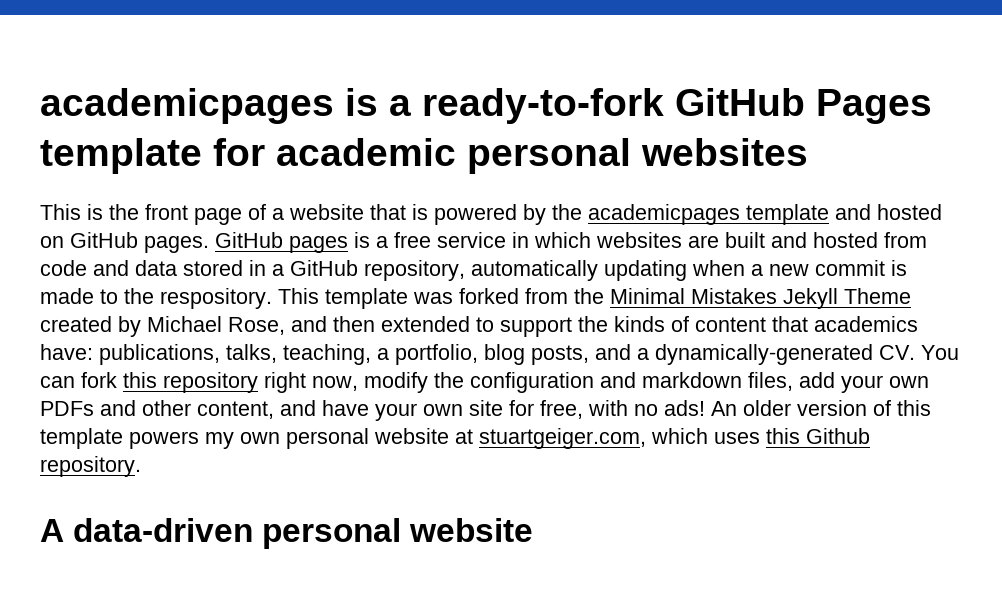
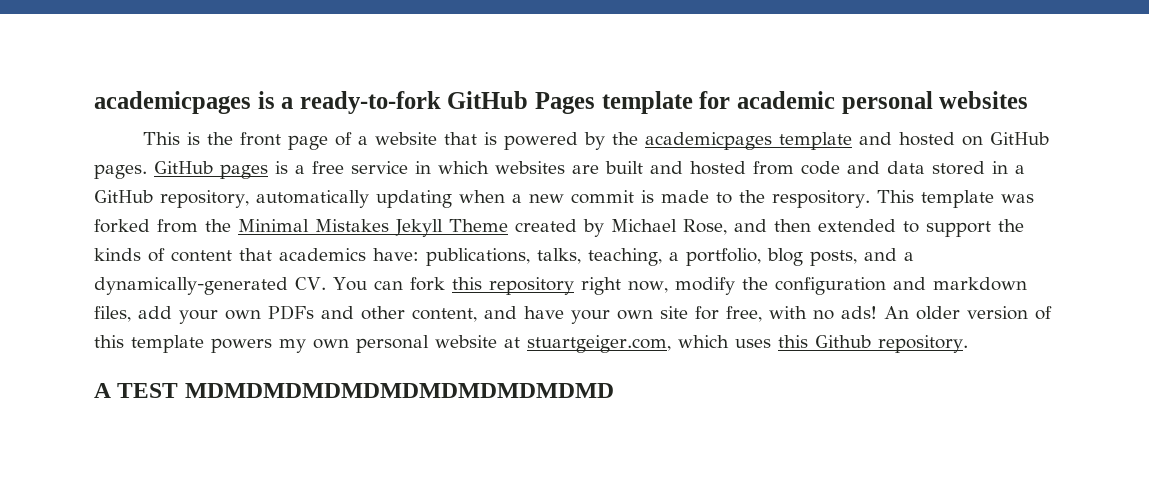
[73,518,534,549] data-driven personal website -> [117,383,614,398] TEST MDMDMDMDMDMDMDMDMDMDMD

